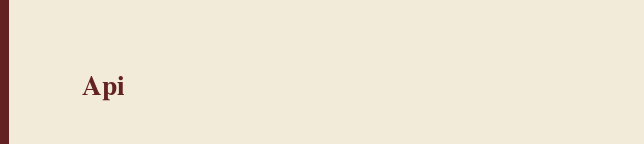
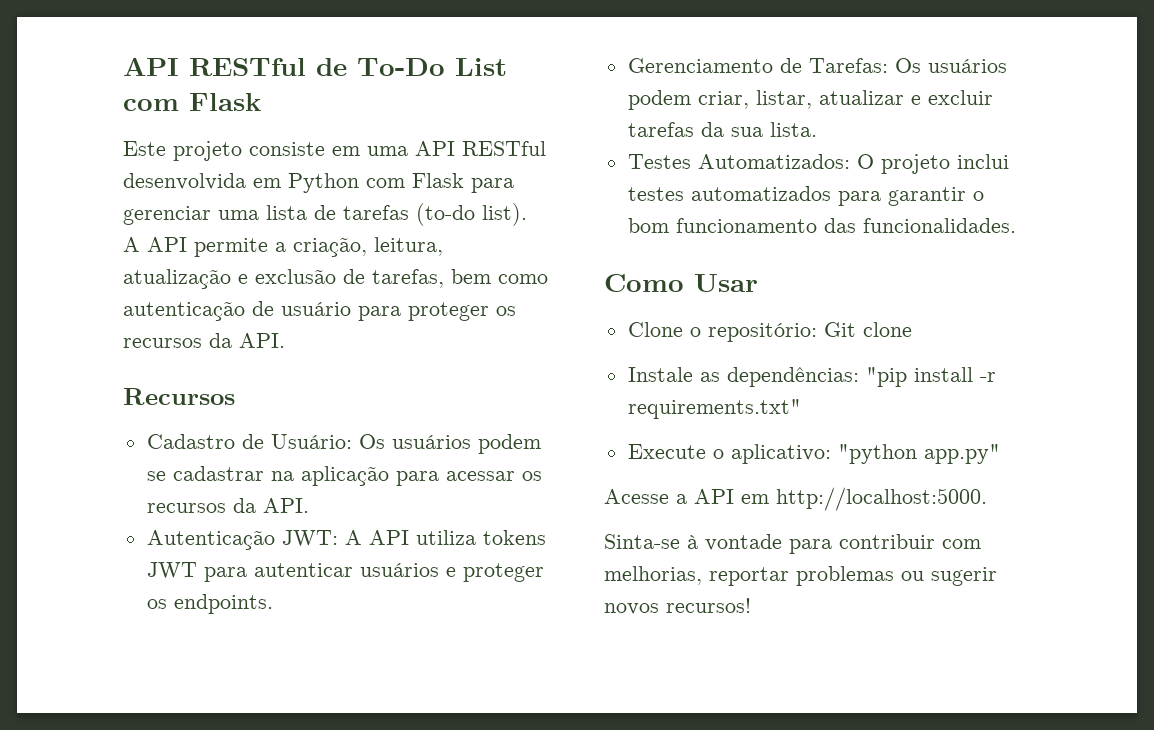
[82,76,125,101] Api -> [123,57,507,76] [123,93,261,111] [123,141,546,161] [123,173,514,193] [123,203,527,226] [123,237,443,257] [123,269,548,289] [123,301,516,321] [123,333,285,348] [123,388,235,405] [146,434,541,454] [146,466,542,486] [146,498,309,513] [146,530,546,550] [146,562,544,582] [146,594,273,614] [627,58,1007,73] [627,90,993,110] [627,122,817,137] [627,154,1009,174] [627,186,984,206] [627,218,1016,233] [604,274,758,292] [627,322,912,342] [627,367,996,387] [627,399,801,419] [627,444,1000,464] [604,487,987,511] [604,534,981,554] [604,566,997,586] [604,598,751,615] API RESTful de To-Do List com Flask // Este projeto consiste em uma API RESTful desenvolvida em Python com Flask para gerenciar uma lista de tarefas (to-do list). A API permite a criação, leitura, atualização e exclusão de tarefas, bem como autenticação de usuário para proteger os recursos da API. // Recursos // Cadastro de Usuário: Os usuários podem se cadastrar na aplicação para acessar os recursos da API. // Autenticação JWT: A API utiliza tokens JWT para autenticar usuários e proteger os endpoints. // Gerenciamento de Tarefas: Os usuários podem criar, listar, atualizar e excluir tarefas da sua lista. // Testes Automatizados: O projeto inclui testes automatizados para garantir o bom funcionamento das funcionalidades. // Como Usar // Clone o repositório: Git clone // Instale as dependências: "pip install -r requirements.txt" // Execute o aplicativo: "python app.py" // Acesse a API em http://localhost:5000. // Sinta-se à vontade para contribuir com melhorias, reportar problemas ou sugerir novos recursos!

